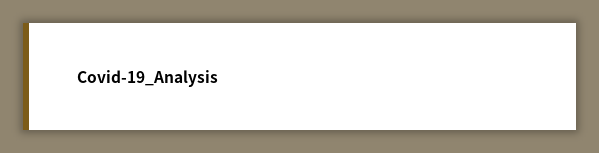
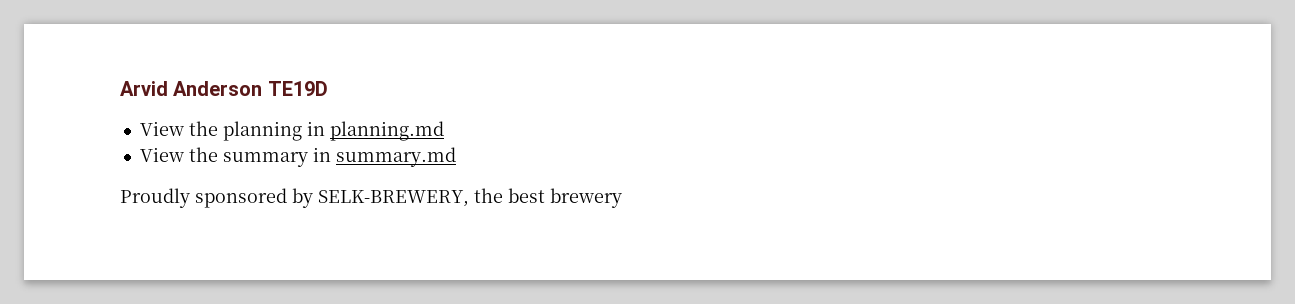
[77,70,218,87] Covid-19_Analysis -> [120,81,328,96] [139,121,444,141] [139,147,456,167] [120,188,622,208] Arvid Anderson TE19D // View the planning in planning.md // View the summary in summary.md // Proudly sponsored by SELK-BREWERY, the best brewery

